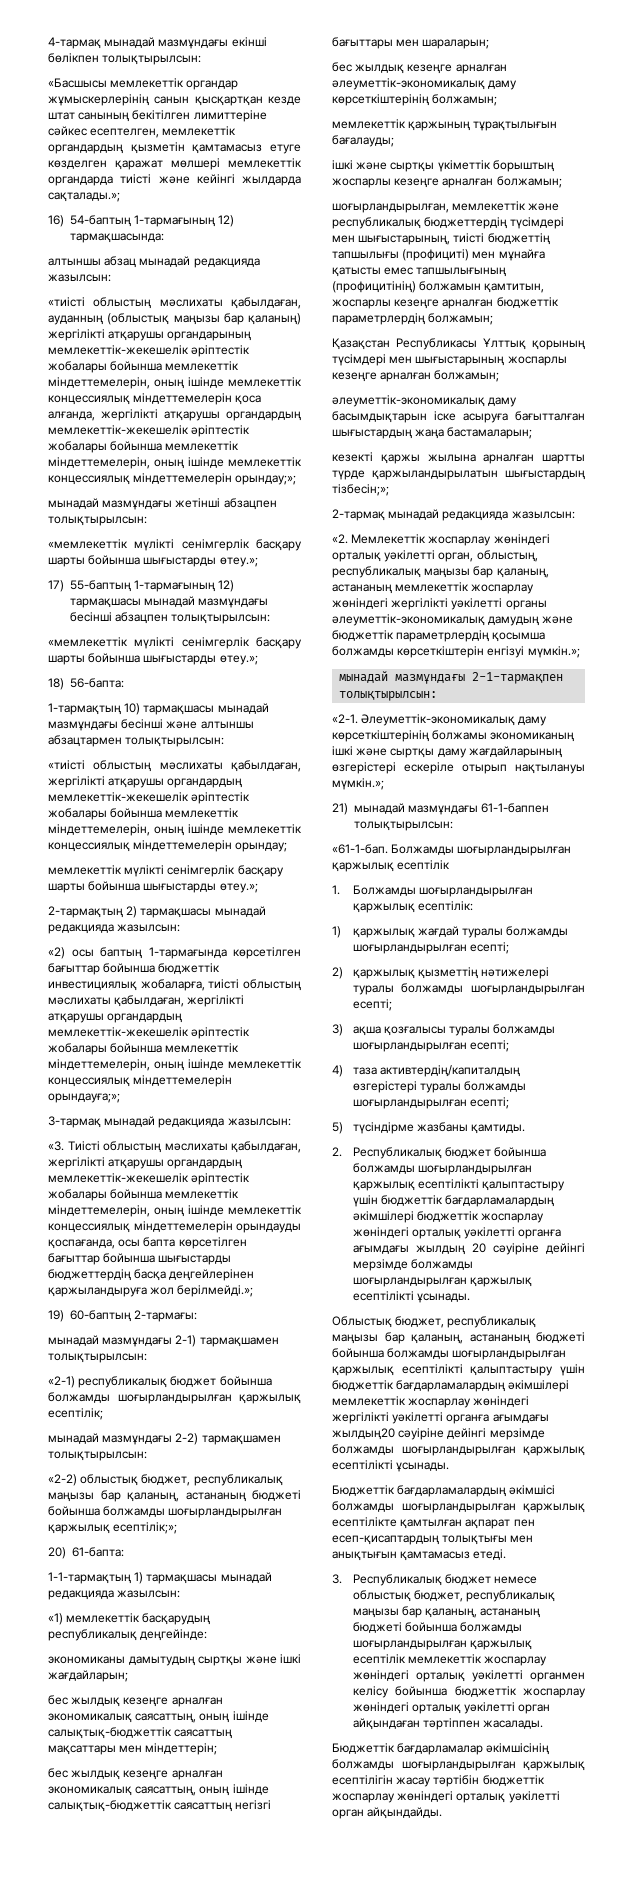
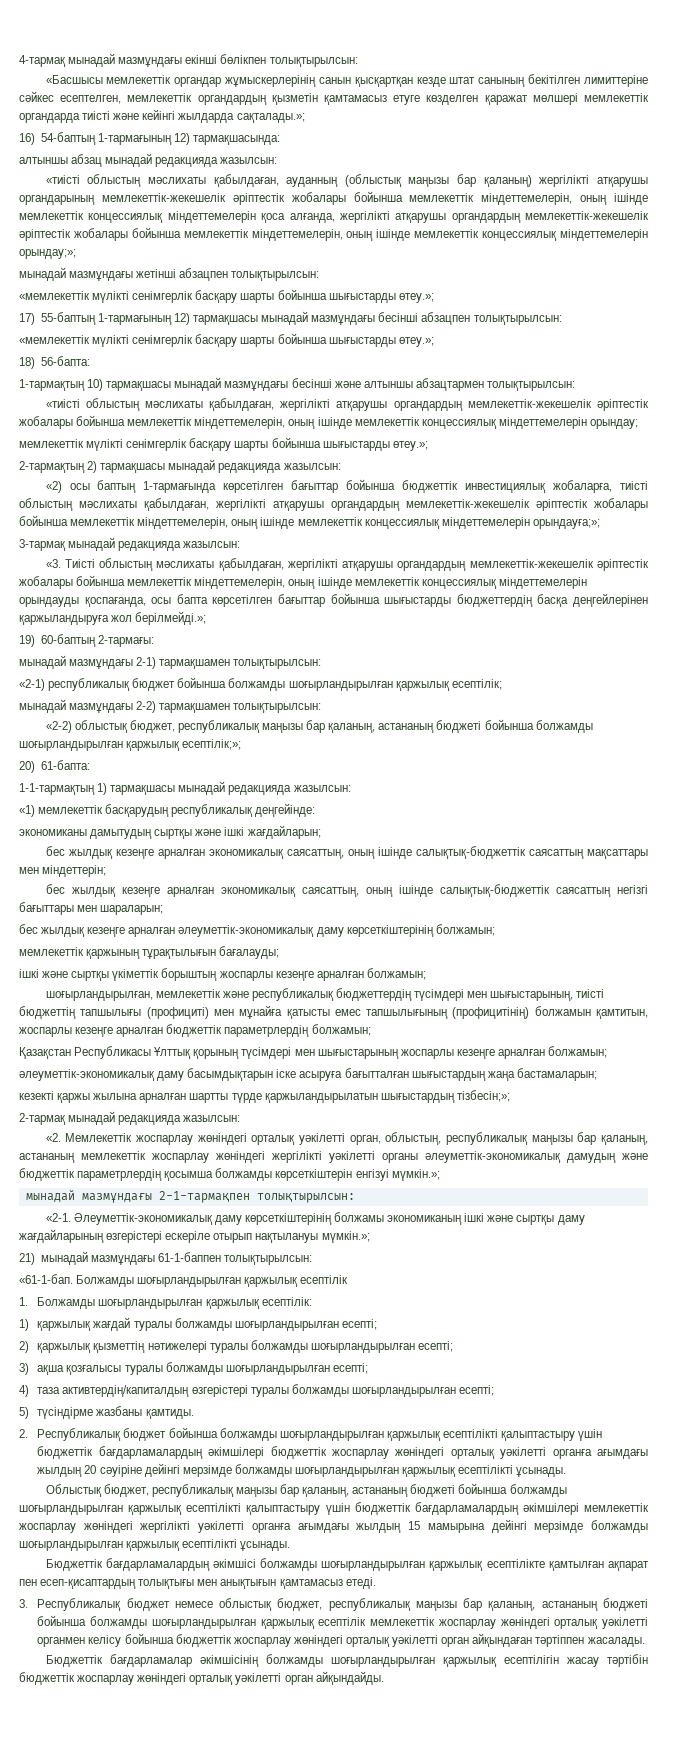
[332,1428,445,1440] жылдың20 сәуіріне -> [356,1521,485,1533] жылдың 15 мамырына

